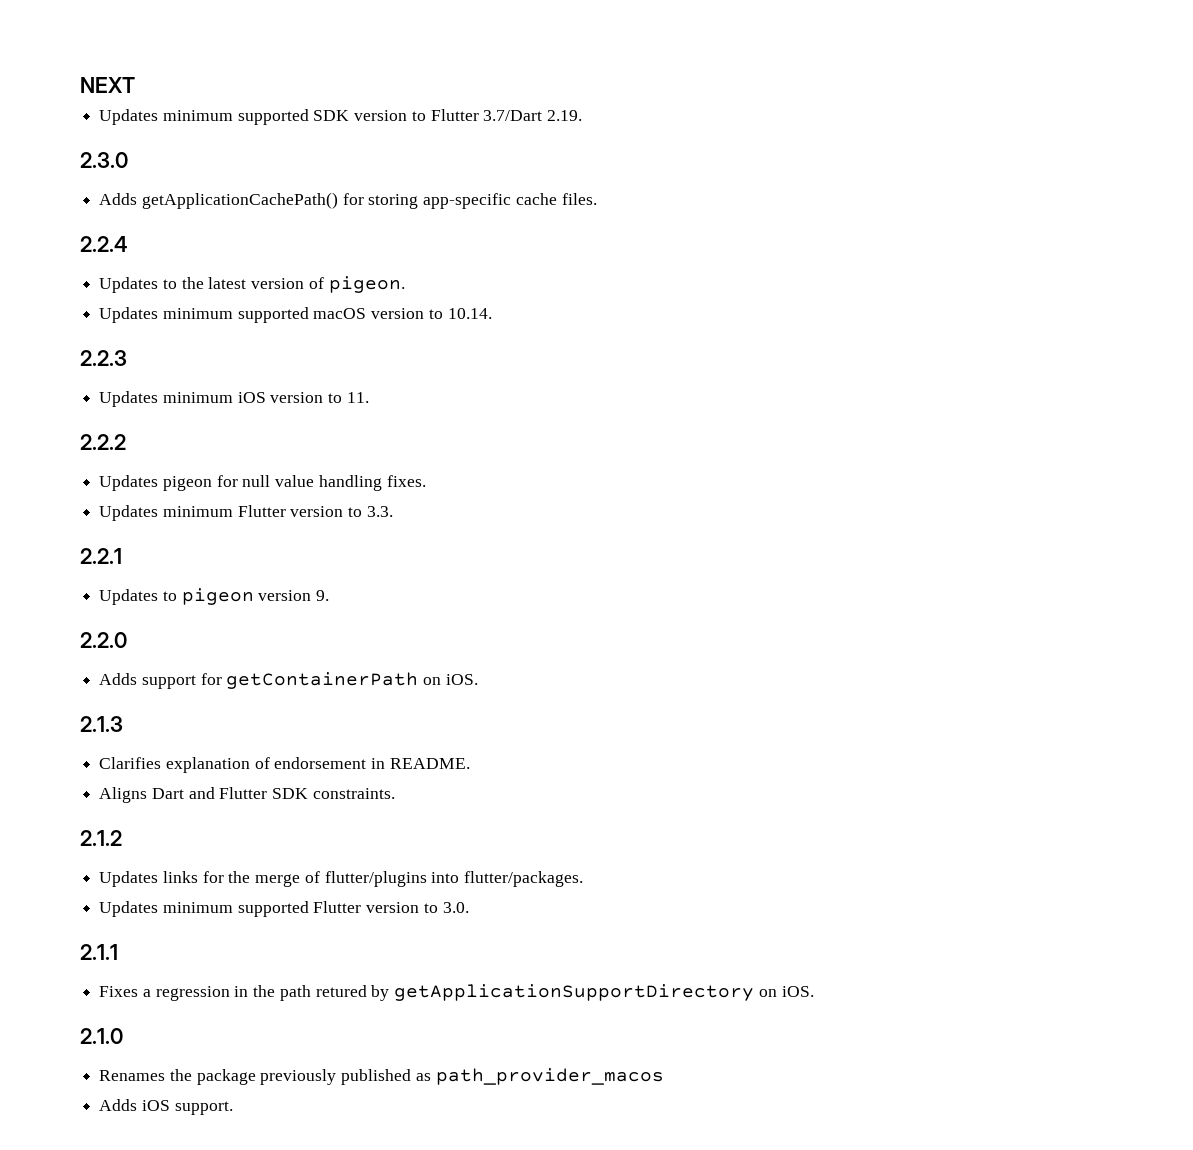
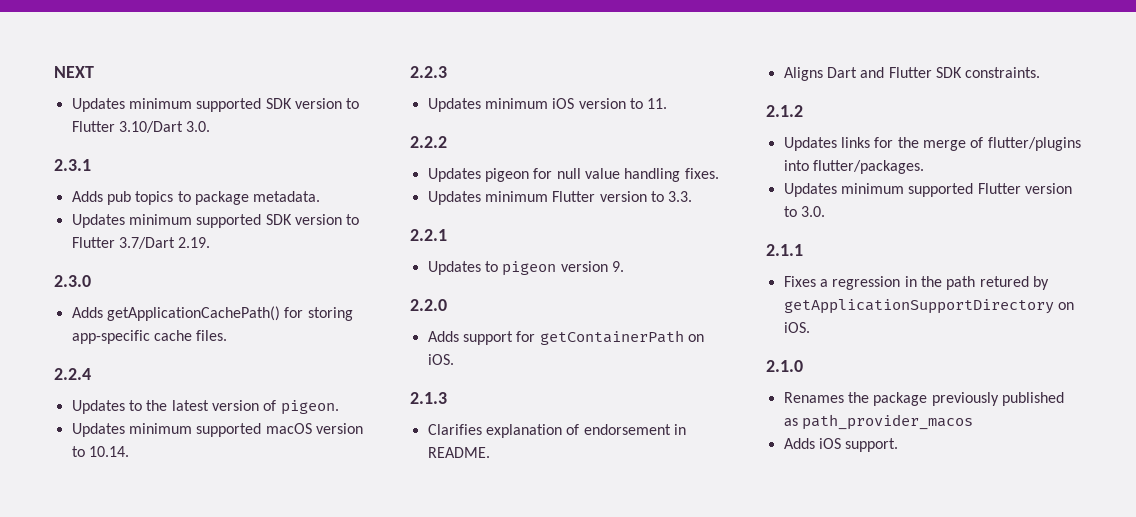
(135, 85) none -> [71,98,360,112] [71,121,211,133] [54,159,91,171] [71,191,321,205] // Updates minimum supported SDK version to Flutter 3.10/Dart 3.0. // 2.3.1 // Adds pub topics to package metadata.

